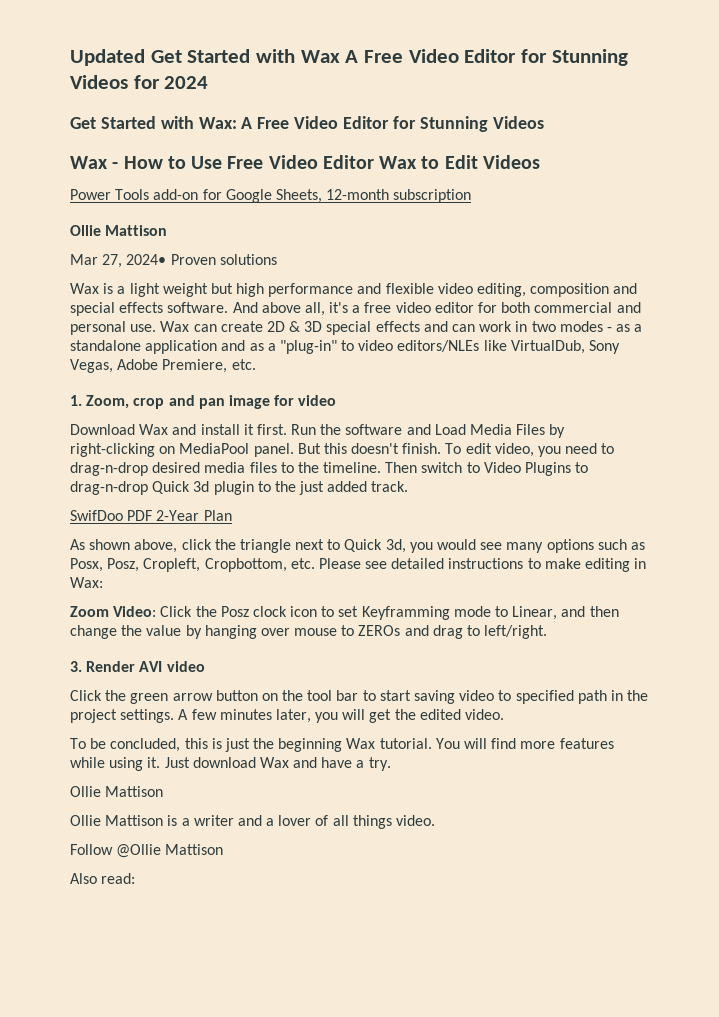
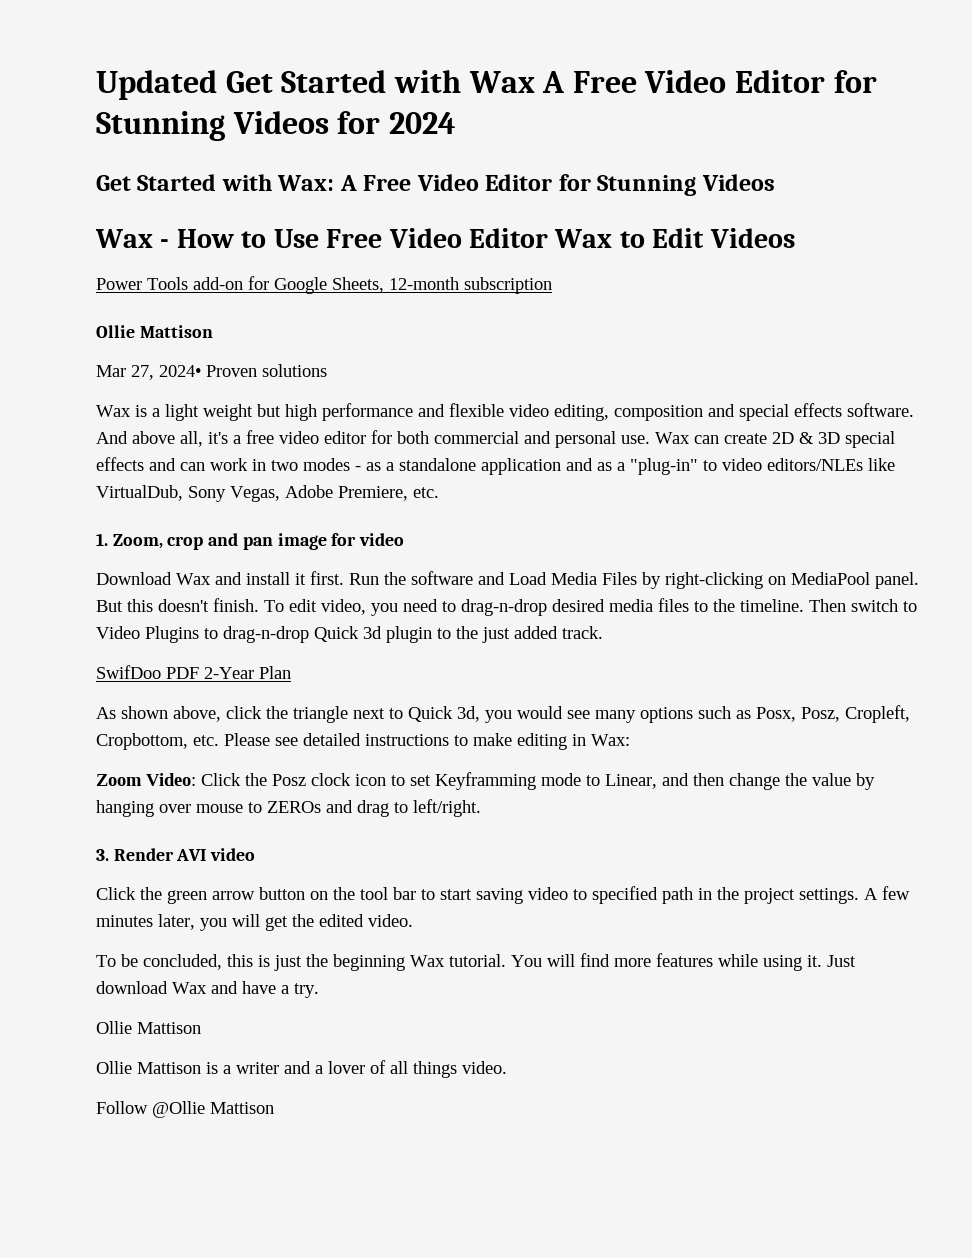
[70,873,136,884] // Also read: -> (274, 1108) none

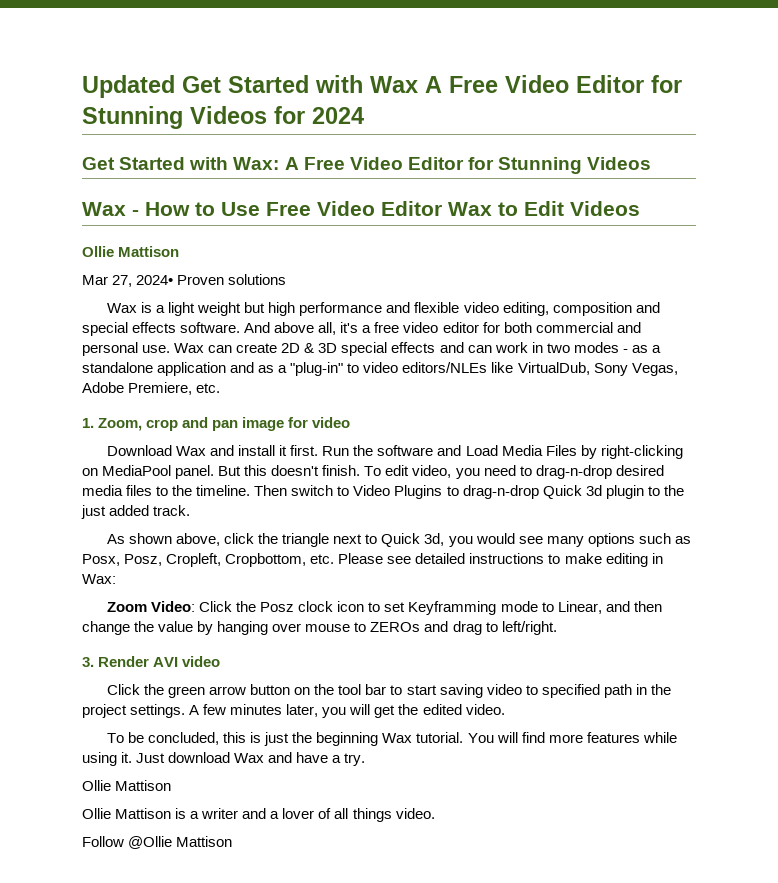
[96,276,552,294] // Power Tools add-on for Google Sheets, 12-month subscription -> (640, 208) none
[96,665,291,679] // SwifDoo PDF 2-Year Plan -> (191, 510) none

